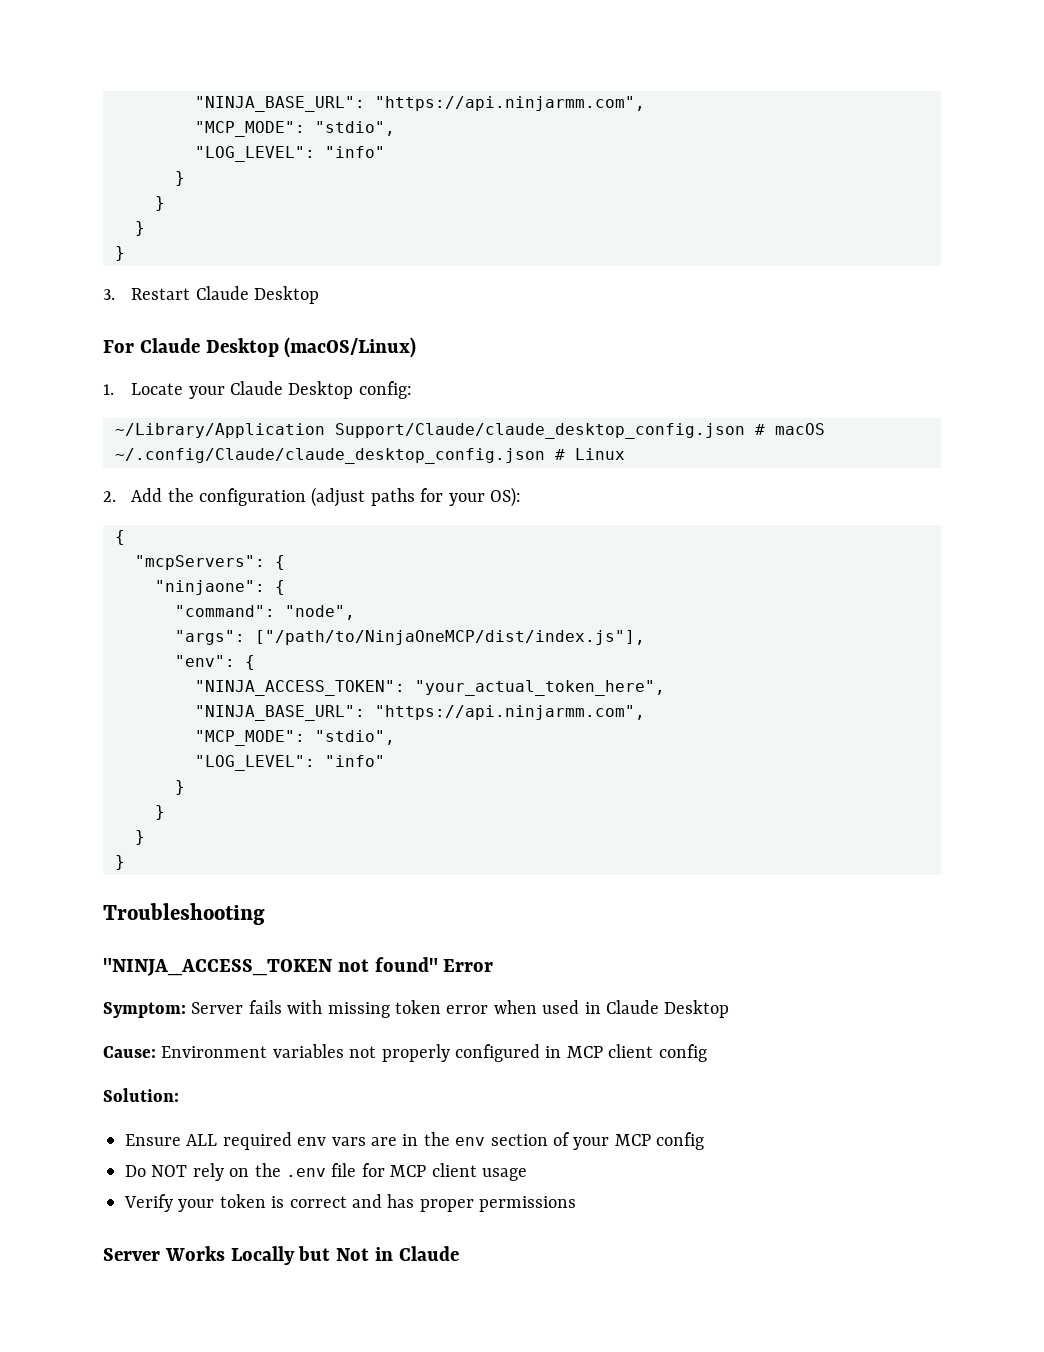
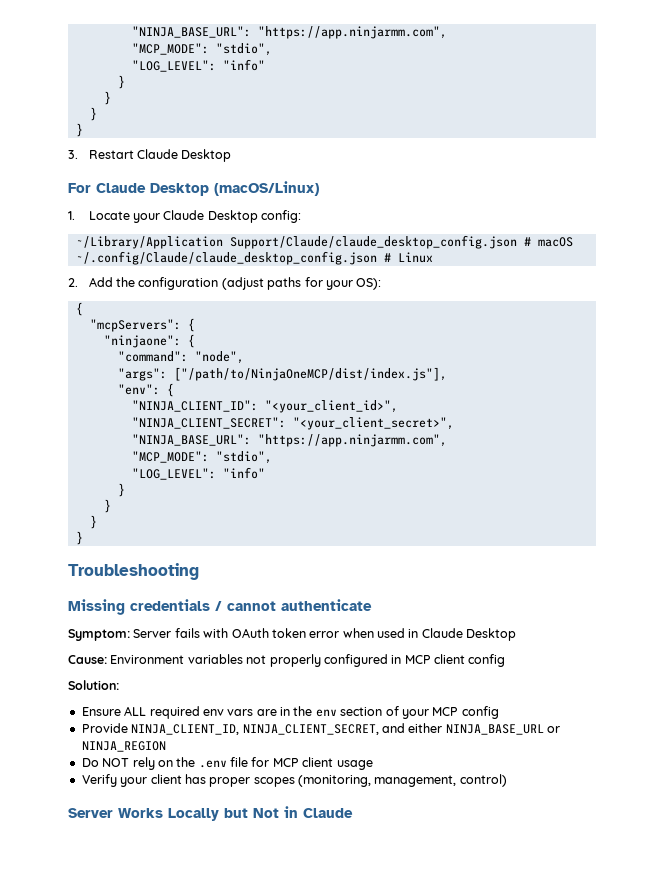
[195,96,645,112] "NINJA_BASE_URL": "https://api.ninjarmm.com", -> [131,26,447,39] "NINJA_BASE_URL": "https://app.ninjarmm.com",
[195,680,665,696] [195,705,645,721] "NINJA_ACCESS_TOKEN": "your_actual_token_here", // "NINJA_BASE_URL": "https://api.ninjarmm.com", -> [131,400,398,413] [131,417,454,430] [131,434,447,447] "NINJA_CLIENT_ID": "<your_client_id>", // "NINJA_CLIENT_SECRET": "<your_client_secret>", // "NINJA_BASE_URL": "https://app.ninjarmm.com",
[103,957,494,976] "NINJA_ACCESS_TOKEN not found" Error -> [68,599,372,615] Missing credentials / cannot authenticate
[327,1002,390,1018] missing -> [231,628,269,638] OAuth
(705, 1141) none -> [81,723,560,735] [81,741,166,752] // Provide NINJA_CLIENT_ID, NINJA_CLIENT_SECRET, and either NINJA_BASE_URL or NINJA_REGION
[219,1194,577,1212] token is correct and has proper permissions -> [150,774,507,787] client has proper scopes (monitoring, management, control)

